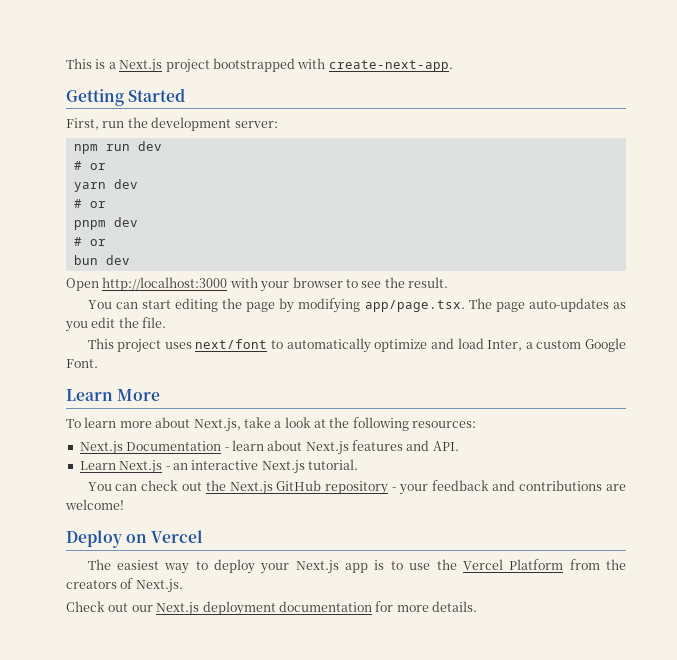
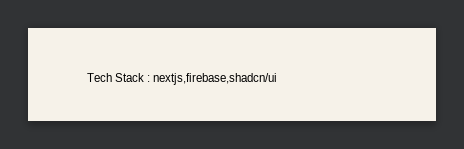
[66,58,453,73] [66,88,186,106] [66,117,278,131] [73,141,162,154] [73,161,106,170] [73,179,138,192] [73,199,106,208] [73,217,138,230] [73,237,106,246] [73,255,130,265] [66,277,448,292] [87,298,626,313] [65,317,167,332] [87,338,626,353] [66,359,98,368] [66,389,161,401] [66,417,477,432] [79,440,459,455] [79,459,358,474] [87,480,626,495] [65,499,124,510] [66,530,204,548] [87,559,626,574] [66,578,183,593] [66,601,477,616] This is a Next.js project bootstrapped with create-next-app. // Getting Started // First, run the development server: // npm run dev // # or // yarn dev // # or // pnpm dev // # or // bun dev // Open http://localhost:3000 with your browser to see the result. // You can start editing the page by modifying app/page.tsx. The page auto-updates as you edit the file. // This project uses next/font to automatically optimize and load Inter, a custom Google Font. // Learn More // To learn more about Next.js, take a look at the following resources: // Next.js Documentation - learn about Next.js features and API. // Learn Next.js - an interactive Next.js tutorial. // You can check out the Next.js GitHub repository - your feedback and contributions are welcome! // Deploy on Vercel // The easiest way to deploy your Next.js app is to use the Vercel Platform from the creators of Next.js. // Check out our Next.js deployment documentation for more details. -> [87,73,278,85] Tech Stack : nextjs,firebase,shadcn/ui

